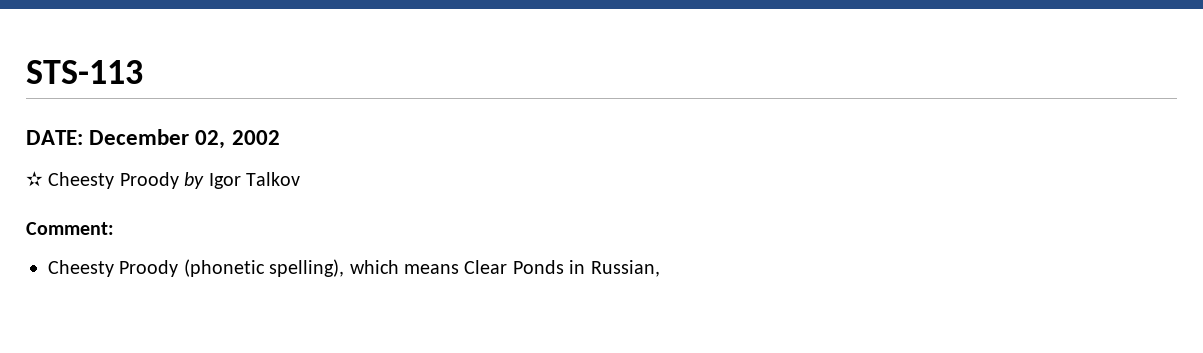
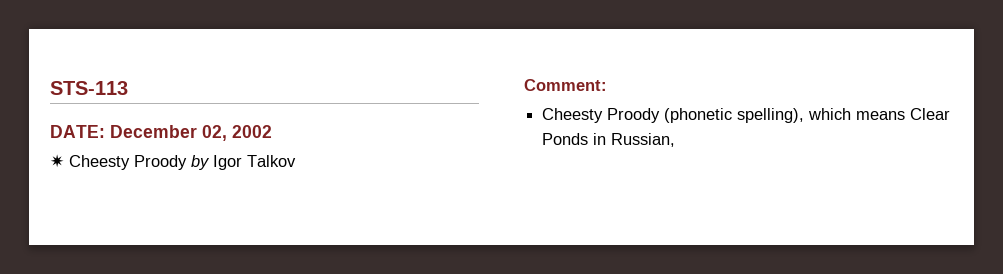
[26,171,43,187] ✫ -> [50,154,64,168] ✷

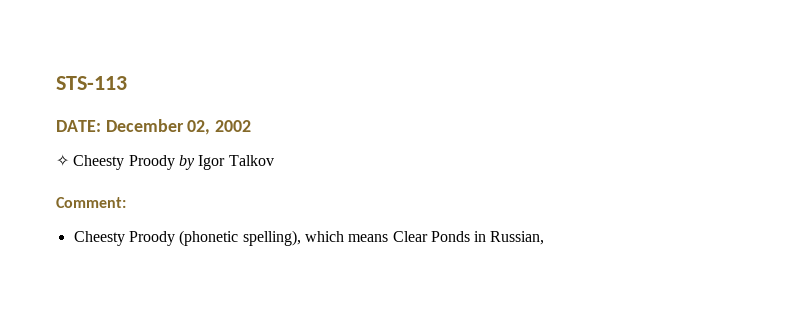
[50,154,64,168] ✷ -> [56,154,69,167] ✧

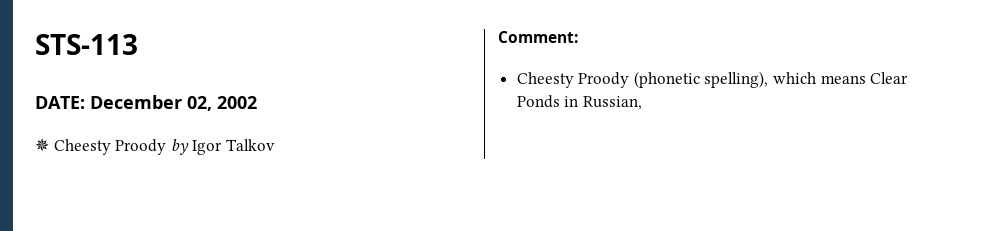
[56,154,69,167] ✧ -> [35,138,49,152] ✵

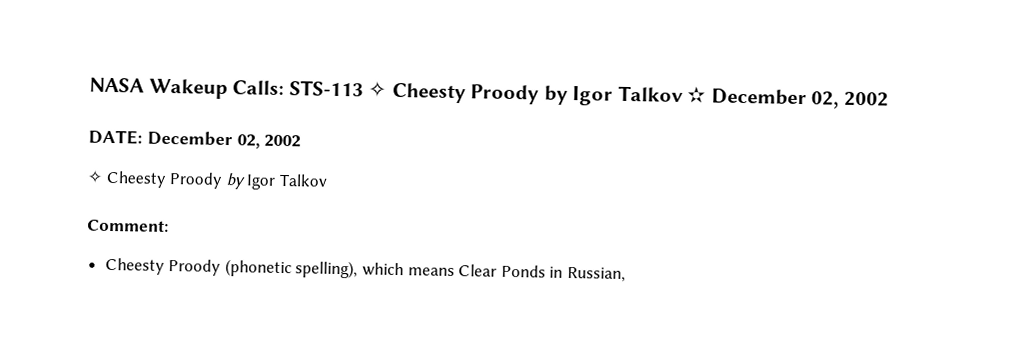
[35,34,138,55] STS-113 -> [89,77,889,109] NASA Wakeup Calls: STS-113 ✧ Cheesty Proody by Igor Talkov ✫ December 02, 2002
[35,138,49,152] ✵ -> [87,169,103,184] ✧

